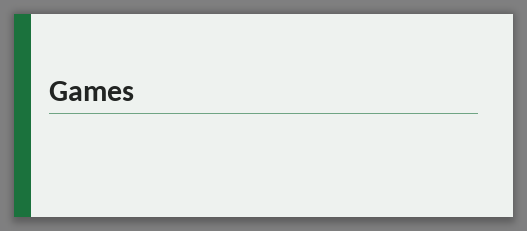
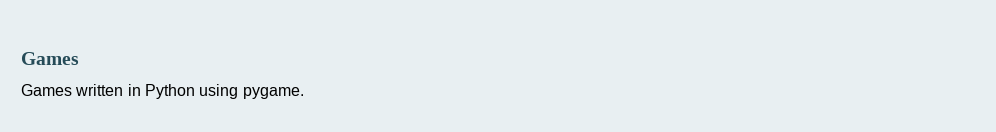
[49,81,134,101] Games -> [21,52,79,65] [21,84,304,99] Games // Games written in Python using pygame.

